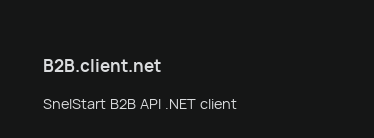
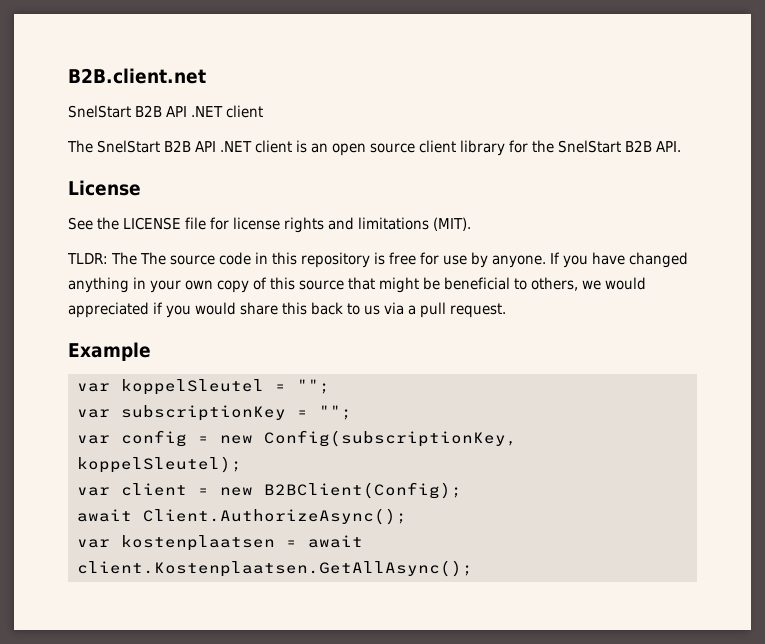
(237, 104) none -> [67,140,681,156] [68,180,141,196] [68,217,471,233] [67,252,688,268] [68,277,646,293] [68,302,506,318] [68,342,151,361] [76,379,330,395] [76,405,352,421] [76,430,517,447] [76,456,242,473] [76,482,462,499] [76,508,407,525] [76,535,363,551] [76,560,473,577] // The SnelStart B2B API .NET client is an open source client library for the SnelStart B2B API. // License // See the LICENSE file for license rights and limitations (MIT). // TLDR: The The source code in this repository is free for use by anyone. If you have changed anything in your own copy of this source that might be beneficial to others, we would appreciated if you would share this back to us via a pull request. // Example // var koppelSleutel = ""; // var subscriptionKey = ""; // var config = new Config(subscriptionKey, koppelSleutel); // var client = new B2BClient(Config); // await Client.AuthorizeAsync(); // var kostenplaatsen = await client.Kostenplaatsen.GetAllAsync();

